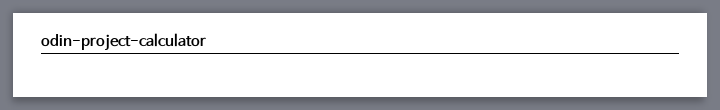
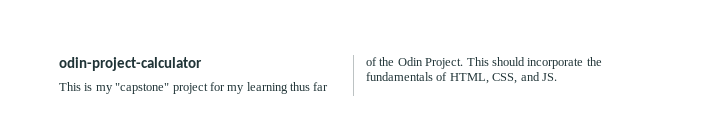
(206, 42) none -> [59,82,329,94] [366,57,602,69] [366,72,557,84] // This is my "capstone" project for my learning thus far of the Odin Project. This should incorporate the fundamentals of HTML, CSS, and JS.

